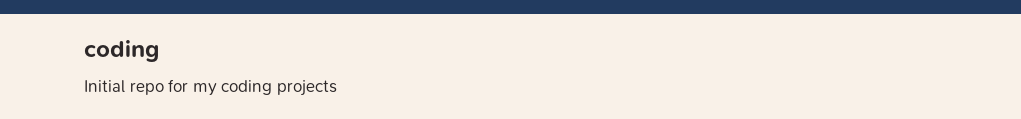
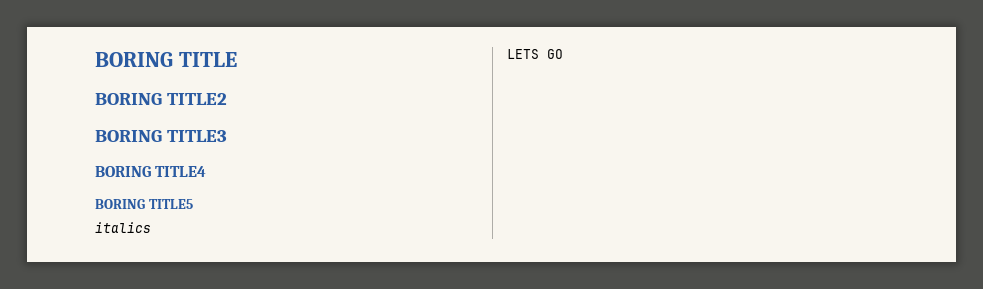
[84,40,159,62] [84,79,337,96] coding // Initial repo for my coding projects -> [95,52,237,67] [95,93,228,105] [95,130,228,142] [95,166,207,177] [95,199,193,209] [95,222,151,233] [507,49,563,59] BORING TITLE // BORING TITLE2 // BORING TITLE3 // BORING TITLE4 // BORING TITLE5 // italics // LETS GO

